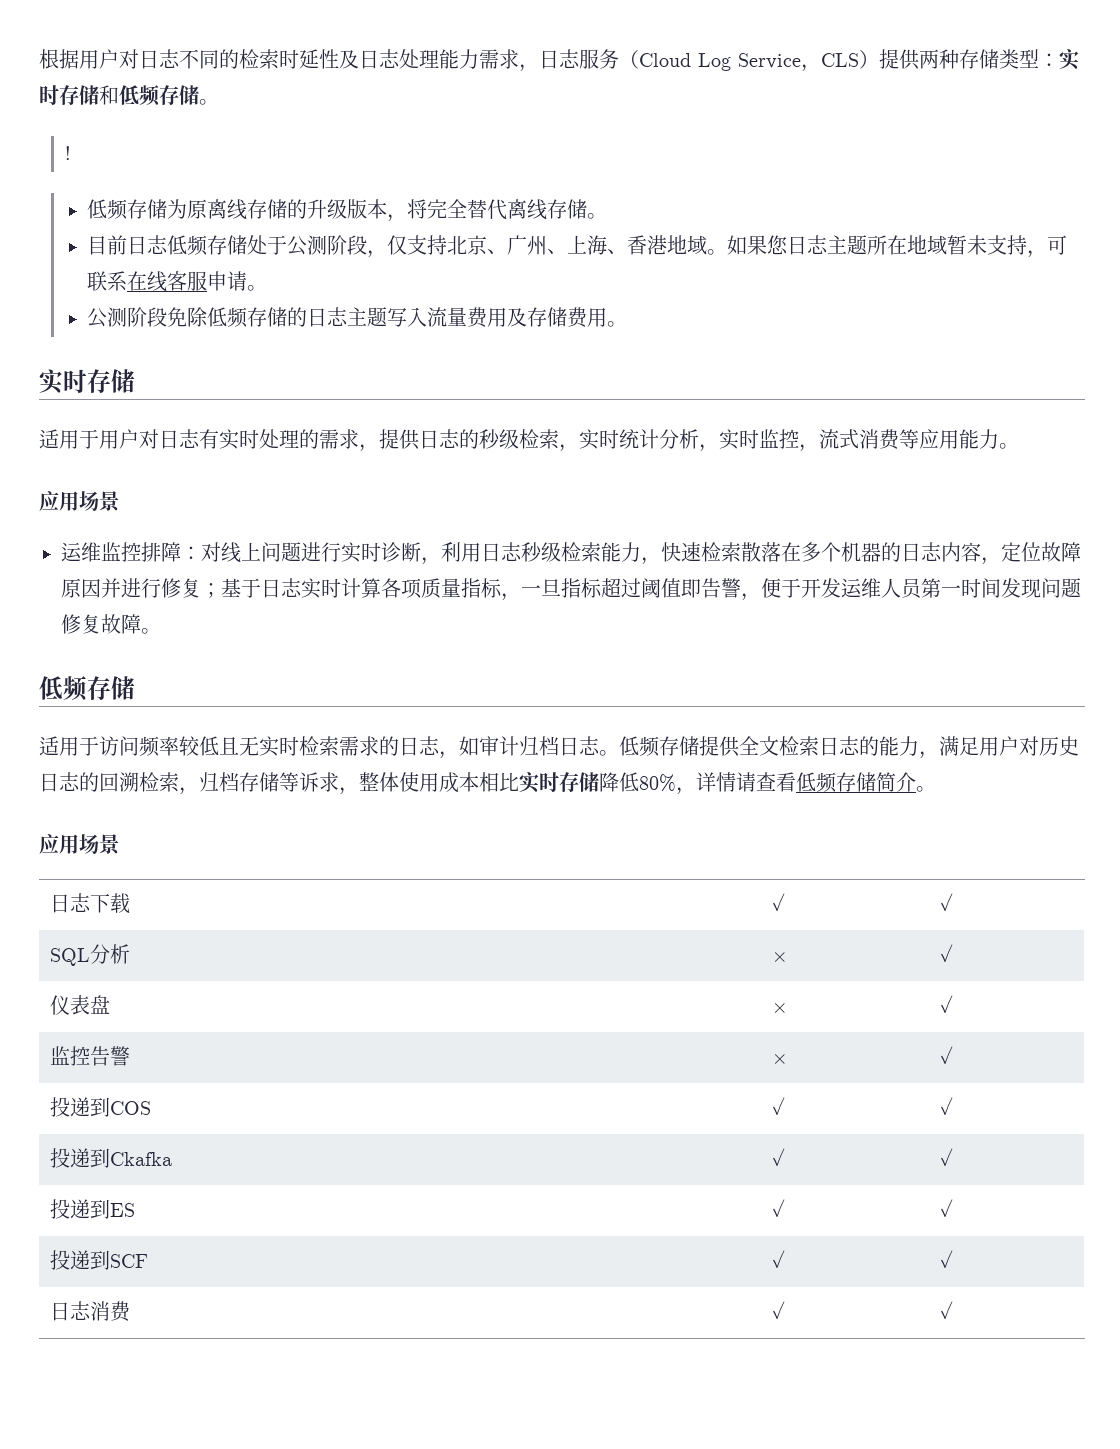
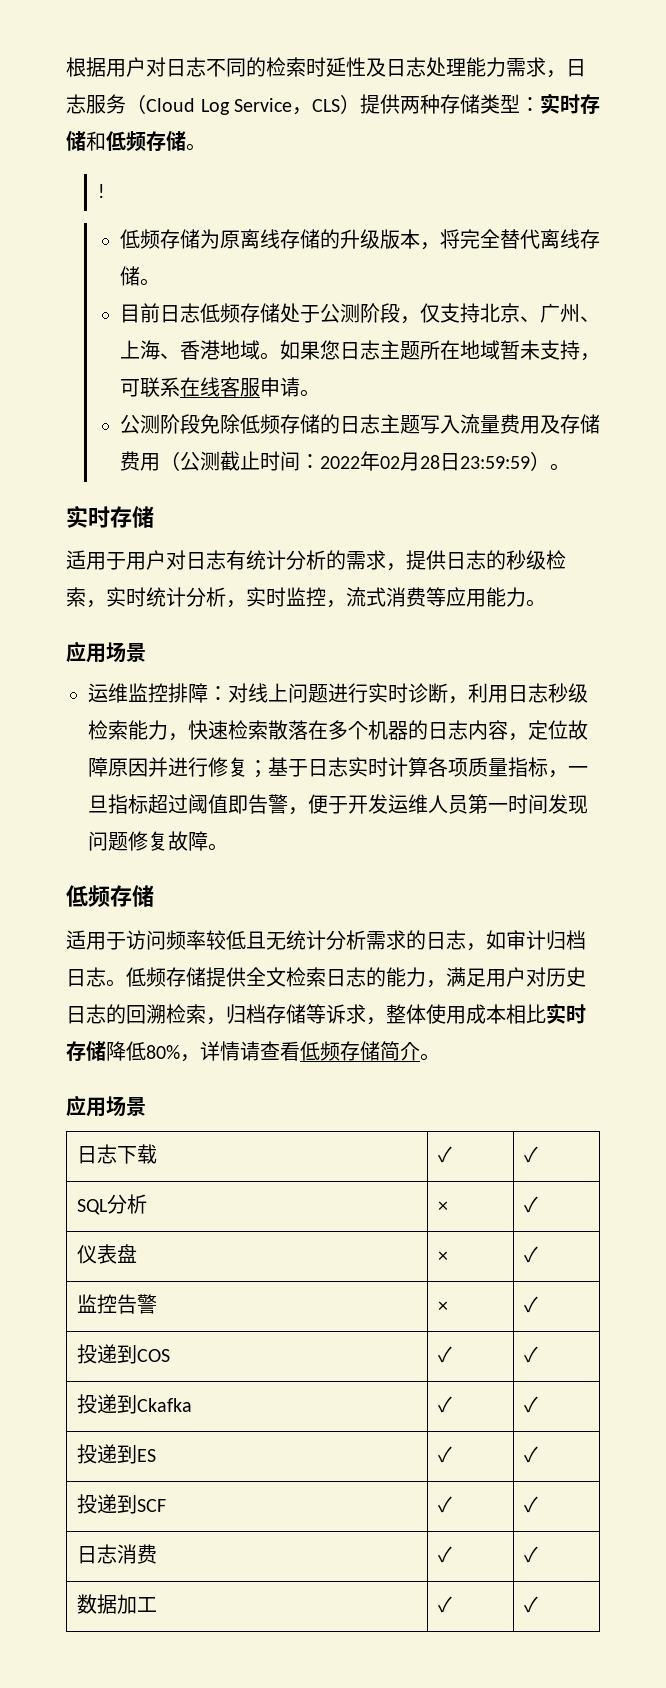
(608, 317) none -> [159,451,550,471] （公测截止时间：2022年02月28日23:59:59）
[219,429,299,450] 实时处理 -> [246,550,326,570] 统计分析
[259,736,339,757] 实时检索 -> [286,930,366,950] 统计分析
(953, 1310) none -> [77,1594,158,1614] [438,1596,453,1613] [524,1596,539,1613] // 数据加工 | ✓ | ✓

